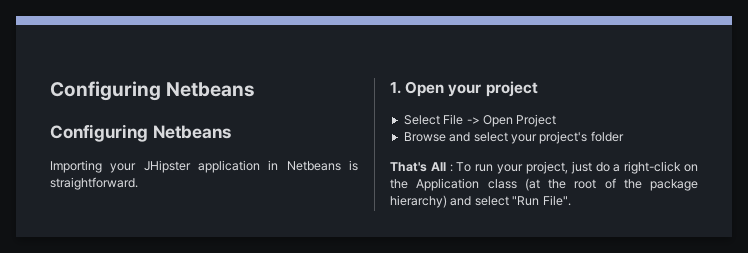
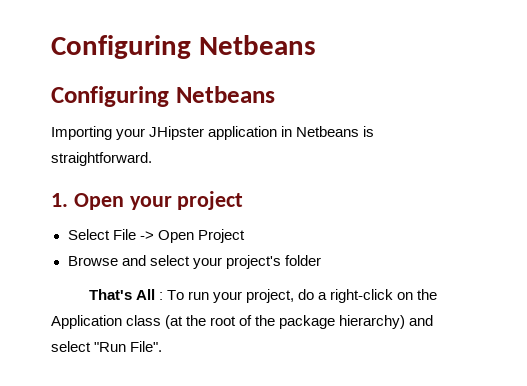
[570,161,592,174] just -> (295, 296) none

